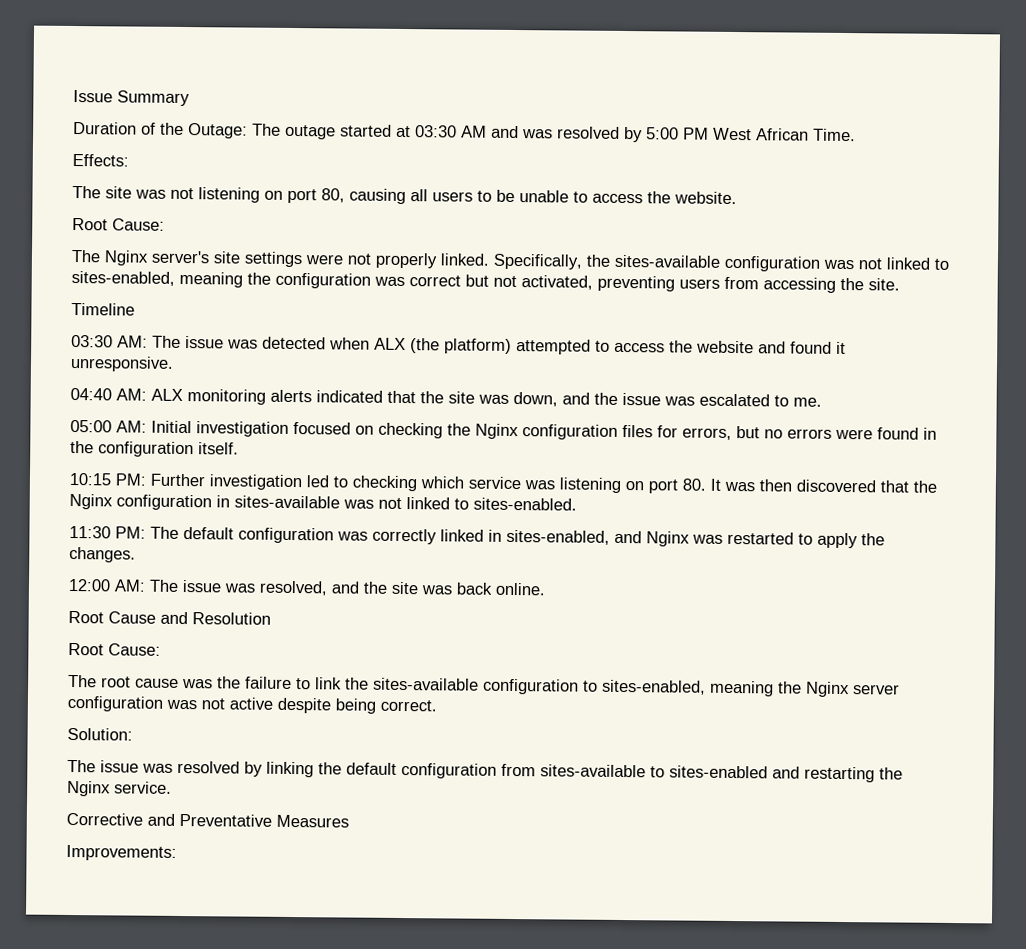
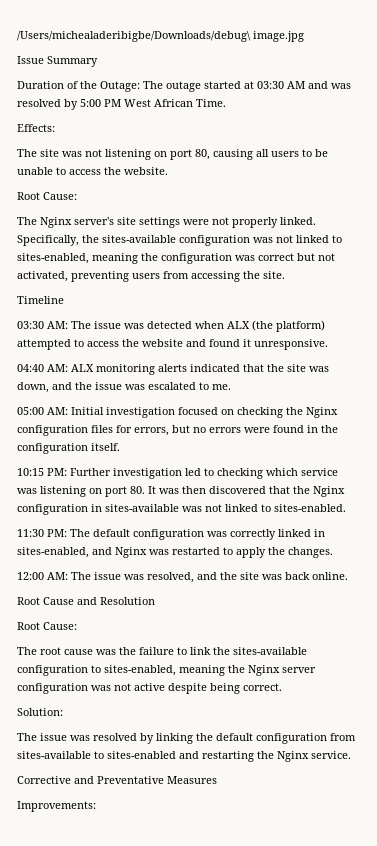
(73, 96) none -> [17,31,304,42] /Users/michealaderibigbe/Downloads/debug\ image.jpg //

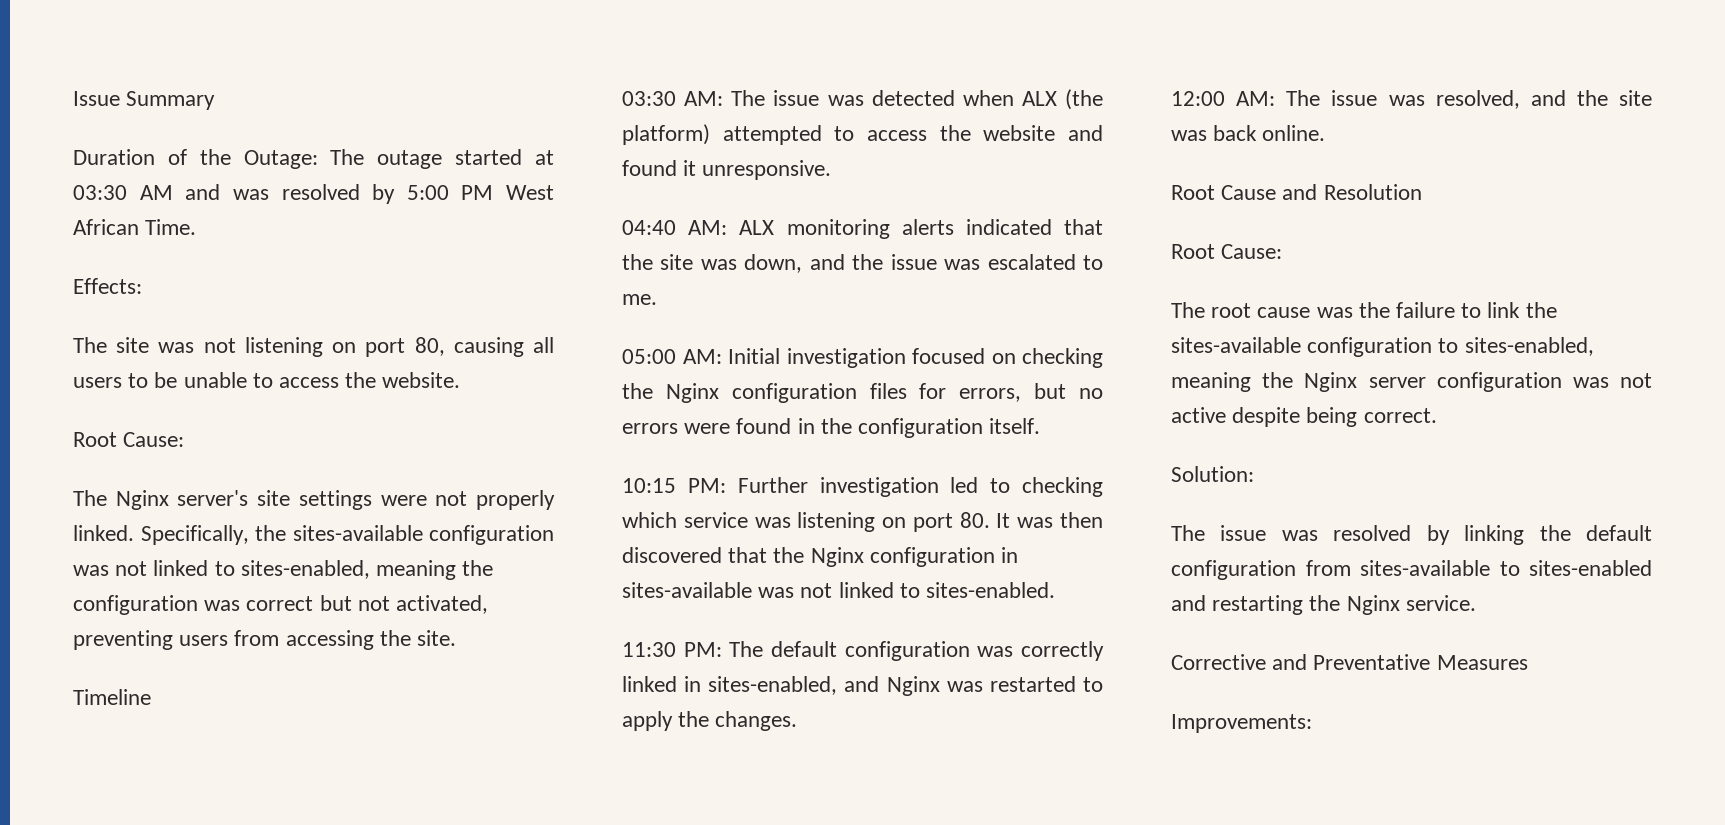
[17,31,304,42] /Users/michealaderibigbe/Downloads/debug\ image.jpg // -> (73, 98) none

